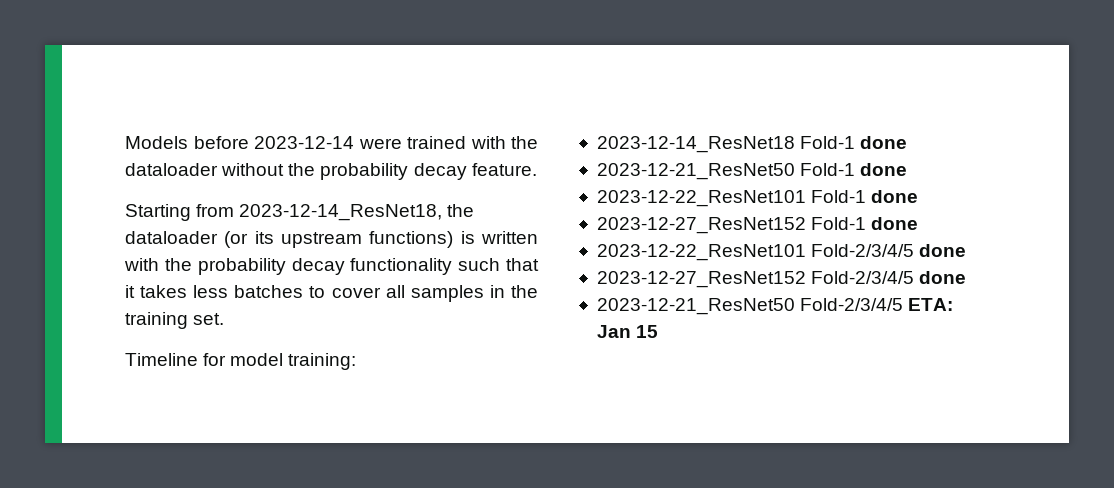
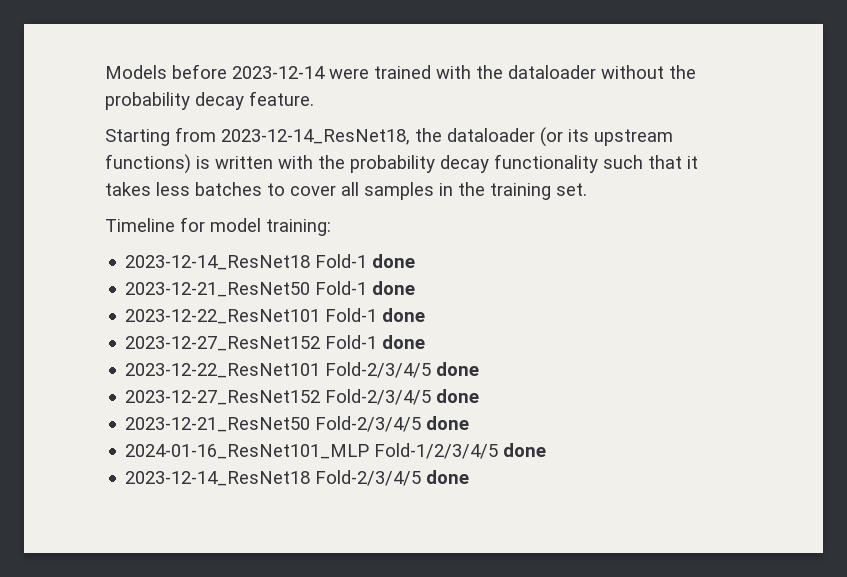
[908,298,954,311] [596,325,659,338] ETA: Jan 15 -> [426,416,470,430] [125,443,547,459] [125,470,470,486] done // 2024-01-16_ResNet101_MLP Fold-1/2/3/4/5 done // 2023-12-14_ResNet18 Fold-2/3/4/5 done

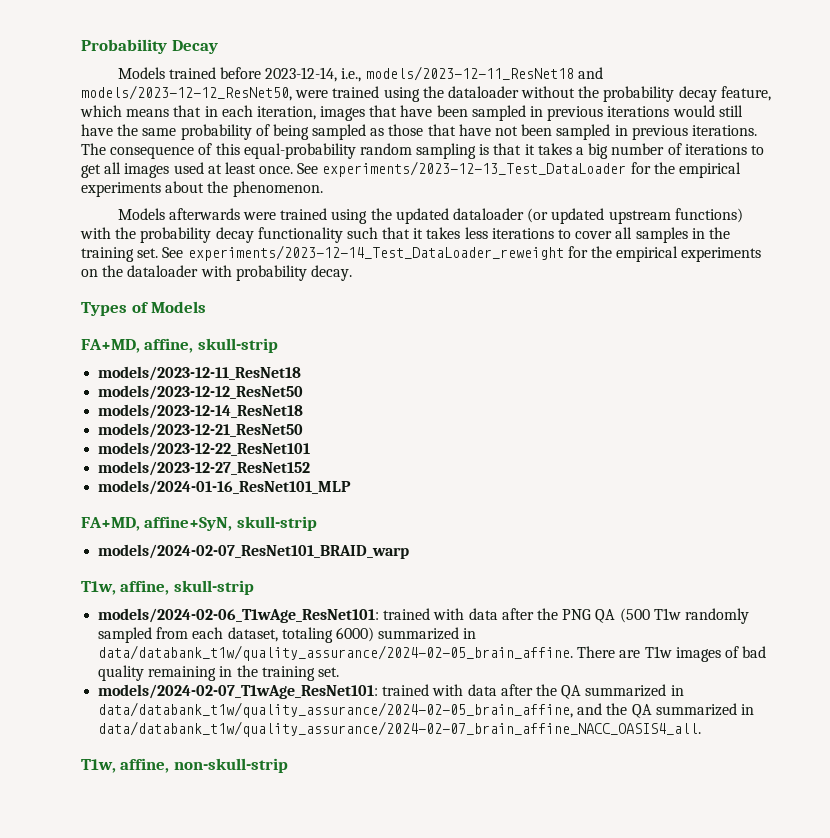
[105,64,471,79] Models before 2023-12-14 were trained with -> [81,39,218,54] [117,66,603,82] [81,85,420,102] Probability Decay // Models trained before 2023-12-14, i.e., models/2023-12-11_ResNet18 and models/2023-12-12_ResNet50, were trained using
[249,91,314,106] [105,127,442,146] feature. // Starting from 2023-12-14_ResNet18, the -> [720,86,771,101] [80,105,743,121] [81,124,757,140] [81,143,764,159] [81,161,742,178] [81,181,323,197] [117,208,449,224] feature, which means that in each iteration, images that have been sampled in previous iterations would still have the same probability of being sampled as those that have not been sampled in previous iterations. The consequence of this equal-probability random sampling is that it takes a big number of iterations to get all images used at least once. See experiments/2023-12-13_Test_DataLoader for the empirical experiments about the phenomenon. // Models afterwards were trained using the updated
[568,129,589,142] its -> [551,208,605,224] updated
[196,156,273,169] is written -> (743, 215) none
[195,182,262,196] batches -> [491,228,554,239] iterations
[105,217,331,236] [125,254,416,270] [125,281,416,297] [125,308,426,324] [125,335,426,351] [125,362,480,378] [125,389,480,405] [125,416,470,432] [125,443,547,459] [125,470,470,486] // Timeline for model training: // 2023-12-14_ResNet18 Fold-1 done // 2023-12-21_ResNet50 Fold-1 done // 2023-12-22_ResNet101 Fold-1 done // 2023-12-27_ResNet152 Fold-1 done // 2023-12-22_ResNet101 Fold-2/3/4/5 done // 2023-12-27_ResNet152 Fold-2/3/4/5 done // 2023-12-21_ResNet50 Fold-2/3/4/5 done // 2024-01-16_ResNet101_MLP Fold-1/2/3/4/5 done // 2023-12-14_ResNet18 Fold-2/3/4/5 done -> [162,245,762,262] [81,265,352,281] [81,301,207,316] [81,338,278,353] [98,366,302,381] [98,385,304,400] [98,404,304,419] [98,423,304,438] [98,442,311,457] [98,461,311,476] [98,480,352,495] [81,516,317,531] [98,544,410,559] [81,580,254,595] [98,608,749,624] [98,627,477,643] [98,645,767,662] [98,665,339,681] [98,684,684,699] [98,702,754,718] [98,721,702,737] [81,758,288,773] See experiments/2023-12-14_Test_DataLoader_reweight for the empirical experiments on the dataloader with probability decay. // Types of Models // FA+MD, affine, skull-strip // models/2023-12-11_ResNet18 // models/2023-12-12_ResNet50 // models/2023-12-14_ResNet18 // models/2023-12-21_ResNet50 // models/2023-12-22_ResNet101 // models/2023-12-27_ResNet152 // models/2024-01-16_ResNet101_MLP // FA+MD, affine+SyN, skull-strip // models/2024-02-07_ResNet101_BRAID_warp // T1w, affine, skull-strip // models/2024-02-06_T1wAge_ResNet101: trained with data after the PNG QA (500 T1w randomly sampled from each dataset, totaling 6000) summarized in data/databank_t1w/quality_assurance/2024-02-05_brain_affine. There are T1w images of bad quality remaining in the training set. // models/2024-02-07_T1wAge_ResNet101: trained with data after the QA summarized in data/databank_t1w/quality_assurance/2024-02-05_brain_affine, and the QA summarized in data/databank_t1w/quality_assurance/2024-02-07_brain_affine_NACC_OASIS4_all. // T1w, affine, non-skull-strip

